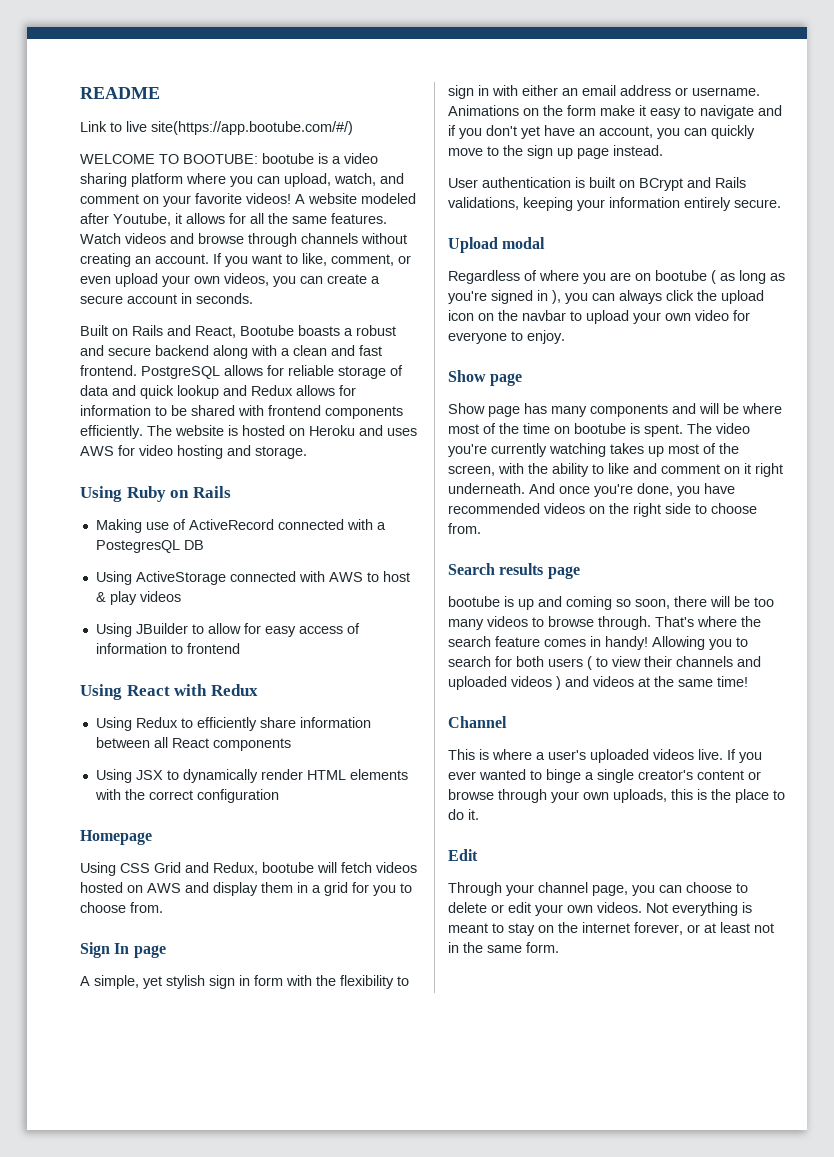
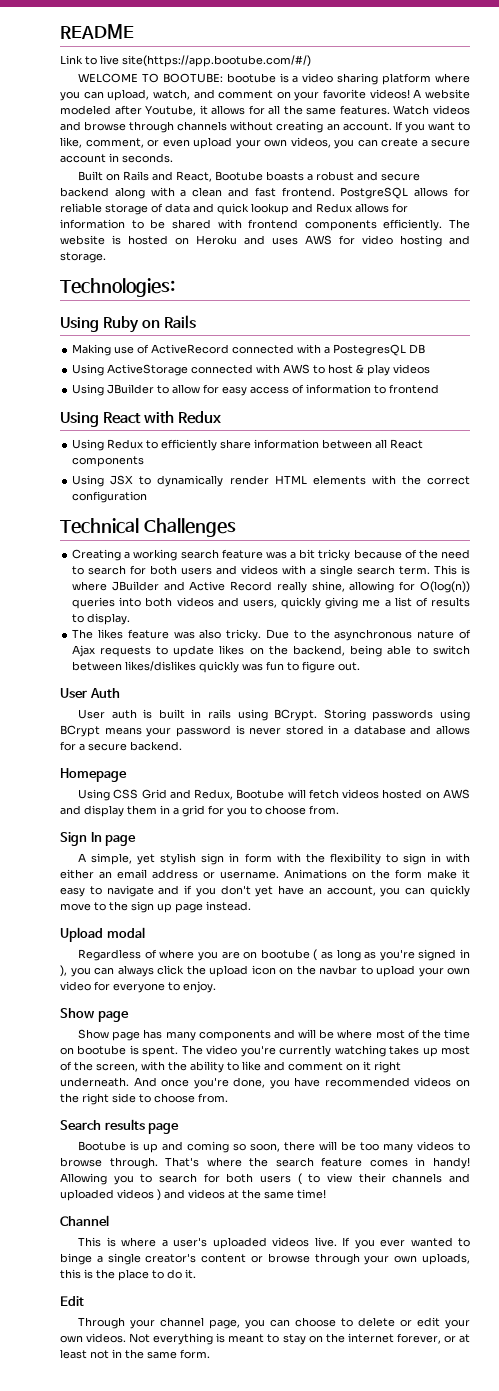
(307, 452) none -> [60,278,175,297] // Technologies:
(279, 796) none -> [60,518,236,537] [72,549,470,561] [72,565,470,577] [72,581,470,593] [72,597,470,609] [72,613,131,625] [72,629,472,641] [72,645,470,657] [72,661,361,673] [60,688,120,698] [78,709,470,721] [60,725,470,737] [60,741,182,751] // Technical Challenges // Creating a working search feature was a bit tricky because of the need to search for both users and videos with a single search term. This is where JBuilder and Active Record really shine, allowing for O(log(n)) queries into both videos and users, quickly giving me a list of results to display. // The likes feature was also tricky. Due to the asynchronous nature of Ajax requests to update likes on the backend, being able to switch between likes/dislikes quickly was fun to figure out. // User Auth // User auth is built in rails using BCrypt. Storing passwords using BCrypt means your password is never stored in a database and allows for a secure backend.
[262,862,314,873] bootube -> [236,789,285,799] Bootube
[448,177,746,191] [448,197,781,211] // User authentication is built on BCrypt and Rails validations, keeping your information entirely secure. -> (251, 906) none
[448,596,500,607] bootube -> [78,1141,127,1151] Bootube

